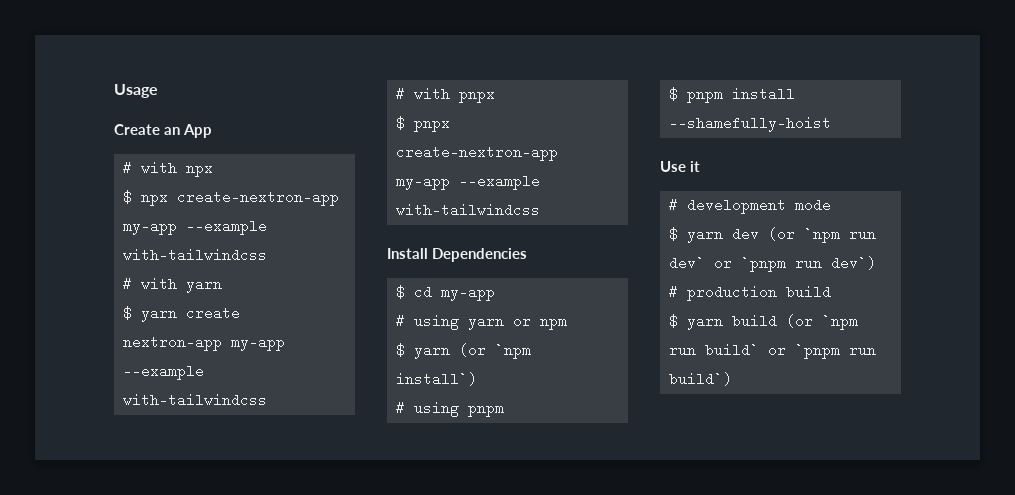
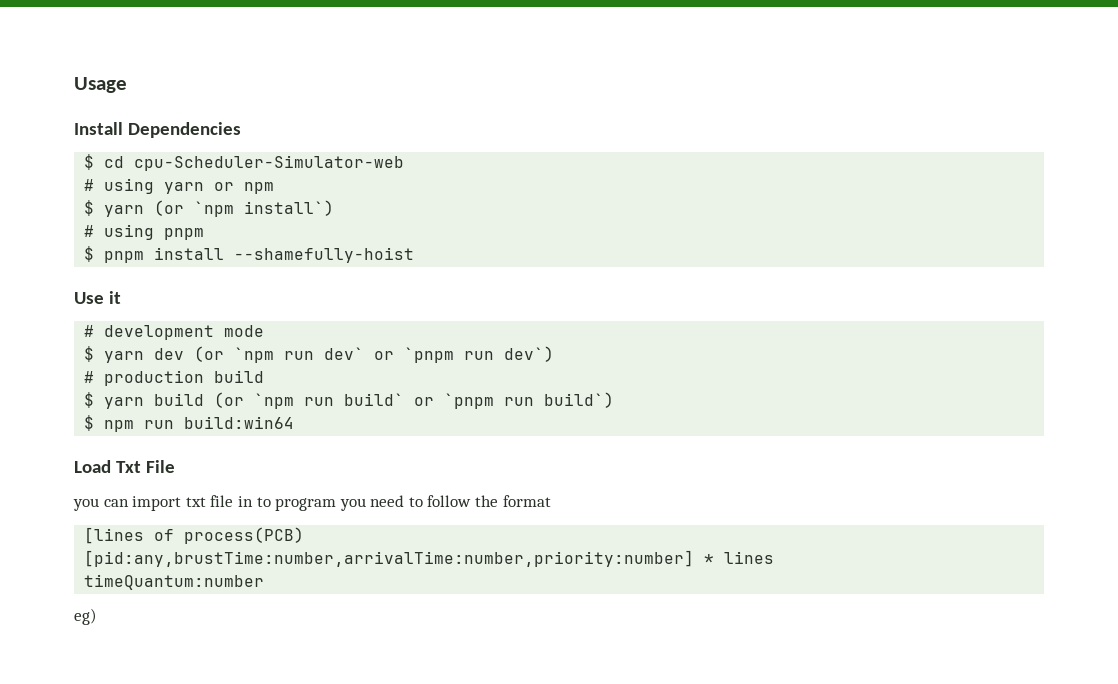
[114,124,213,138] [122,161,213,177] [122,190,339,206] [122,219,267,235] [122,248,267,262] [122,277,222,293] [122,306,240,322] [122,335,285,351] [122,364,204,380] [122,393,267,407] [395,87,495,103] [395,116,450,132] [395,145,558,161] [395,174,540,190] [395,203,540,217] // Create an App // # with npx // $ npx create-nextron-app my-app --example with-tailwindcss // # with yarn // $ yarn create nextron-app my-app --example with-tailwindcss // # with pnpx // $ pnpx create-nextron-app my-app --example with-tailwindcss -> (127, 85) none
[440,285,495,301] my-app -> [134,155,405,171] cpu-Scheduler-Simulator-web
(732, 379) none -> [84,415,295,432] [74,460,176,473] [73,495,551,511] [84,527,305,544] [84,550,775,567] [84,574,265,590] [74,608,97,625] // $ npm run build:win64 // Load Txt File // you can import txt file in to program you need to follow the format // [lines of process(PCB) // [pid:any,brustTime:number,arrivalTime:number,priority:number] * lines // timeQuantum:number // eg)

